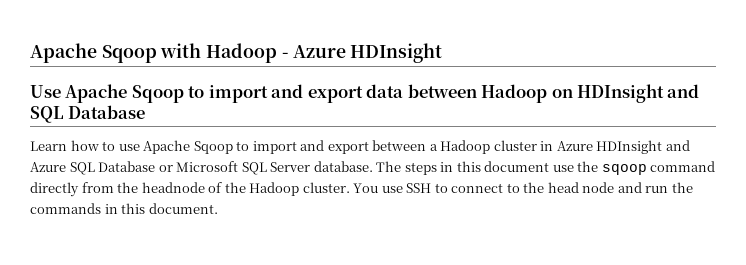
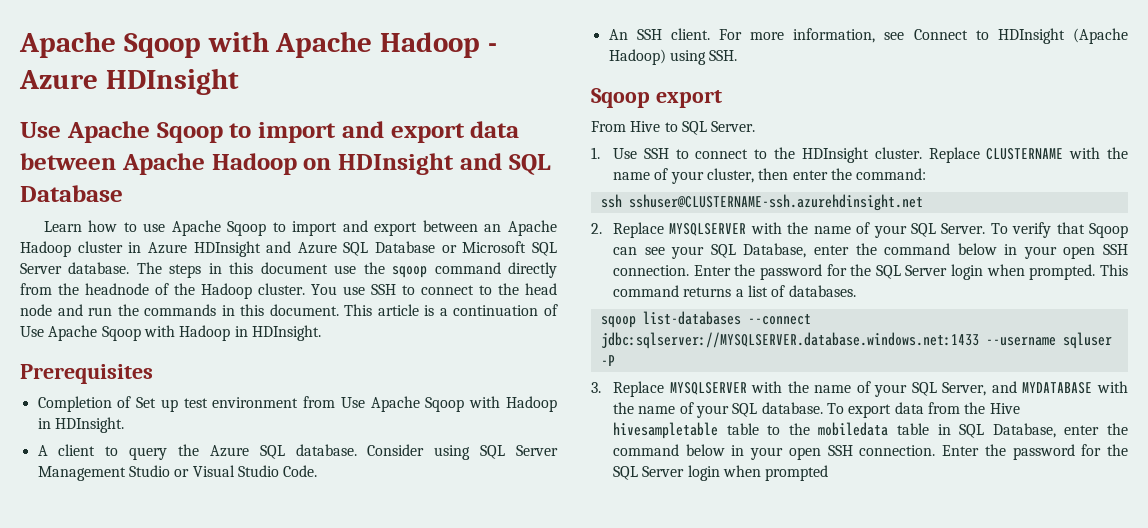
[30,43,202,63] Apache Sqoop with -> [19,31,373,58] Apache Sqoop with Apache
(477, 91) none -> [121,153,205,175] Apache
[429,144,438,151] a -> [484,220,557,236] an Apache
(218, 208) none -> [344,304,559,316] [20,325,321,341] [20,364,153,384] [37,396,557,412] [37,417,124,433] [37,444,559,460] [37,465,318,481] [608,28,1128,44] [608,49,738,65] [591,88,722,108] [591,121,756,135] [591,147,1128,163] [613,168,927,184] [600,194,923,211] [591,222,1129,238] [613,243,1128,259] [613,264,1128,280] [613,285,856,297] [600,311,811,328] [600,332,1112,349] [600,355,615,366] [591,381,1128,397] [613,402,1020,418] [613,422,1128,439] [613,444,1128,460] [613,465,829,481] This article is a continuation of Use Apache Sqoop with Hadoop in HDInsight. // Prerequisites // Completion of Set up test environment from Use Apache Sqoop with Hadoop in HDInsight. // A client to query the Azure SQL database. Consider using SQL Server Management Studio or Visual Studio Code. // An SSH client. For more information, see Connect to HDInsight (Apache Hadoop) using SSH. // Sqoop export // From Hive to SQL Server. // 1. Use SSH to connect to the HDInsight cluster. Replace CLUSTERNAME with the name of your cluster, then enter the command: // ssh sshuser@CLUSTERNAME-ssh.azurehdinsight.net // 2. Replace MYSQLSERVER with the name of your SQL Server. To verify that Sqoop can see your SQL Database, enter the command below in your open SSH connection. Enter the password for the SQL Server login when prompted. This command returns a list of databases. // sqoop list-databases --connect jdbc:sqlserver://MYSQLSERVER.database.windows.net:1433 --username sqluser -P // 3. Replace MYSQLSERVER with the name of your SQL Server, and MYDATABASE with the name of your SQL database. To export data from the Hive hivesampletable table to the mobiledata table in SQL Database, enter the command below in your open SSH connection. Enter the password for the SQL Server login when prompted

